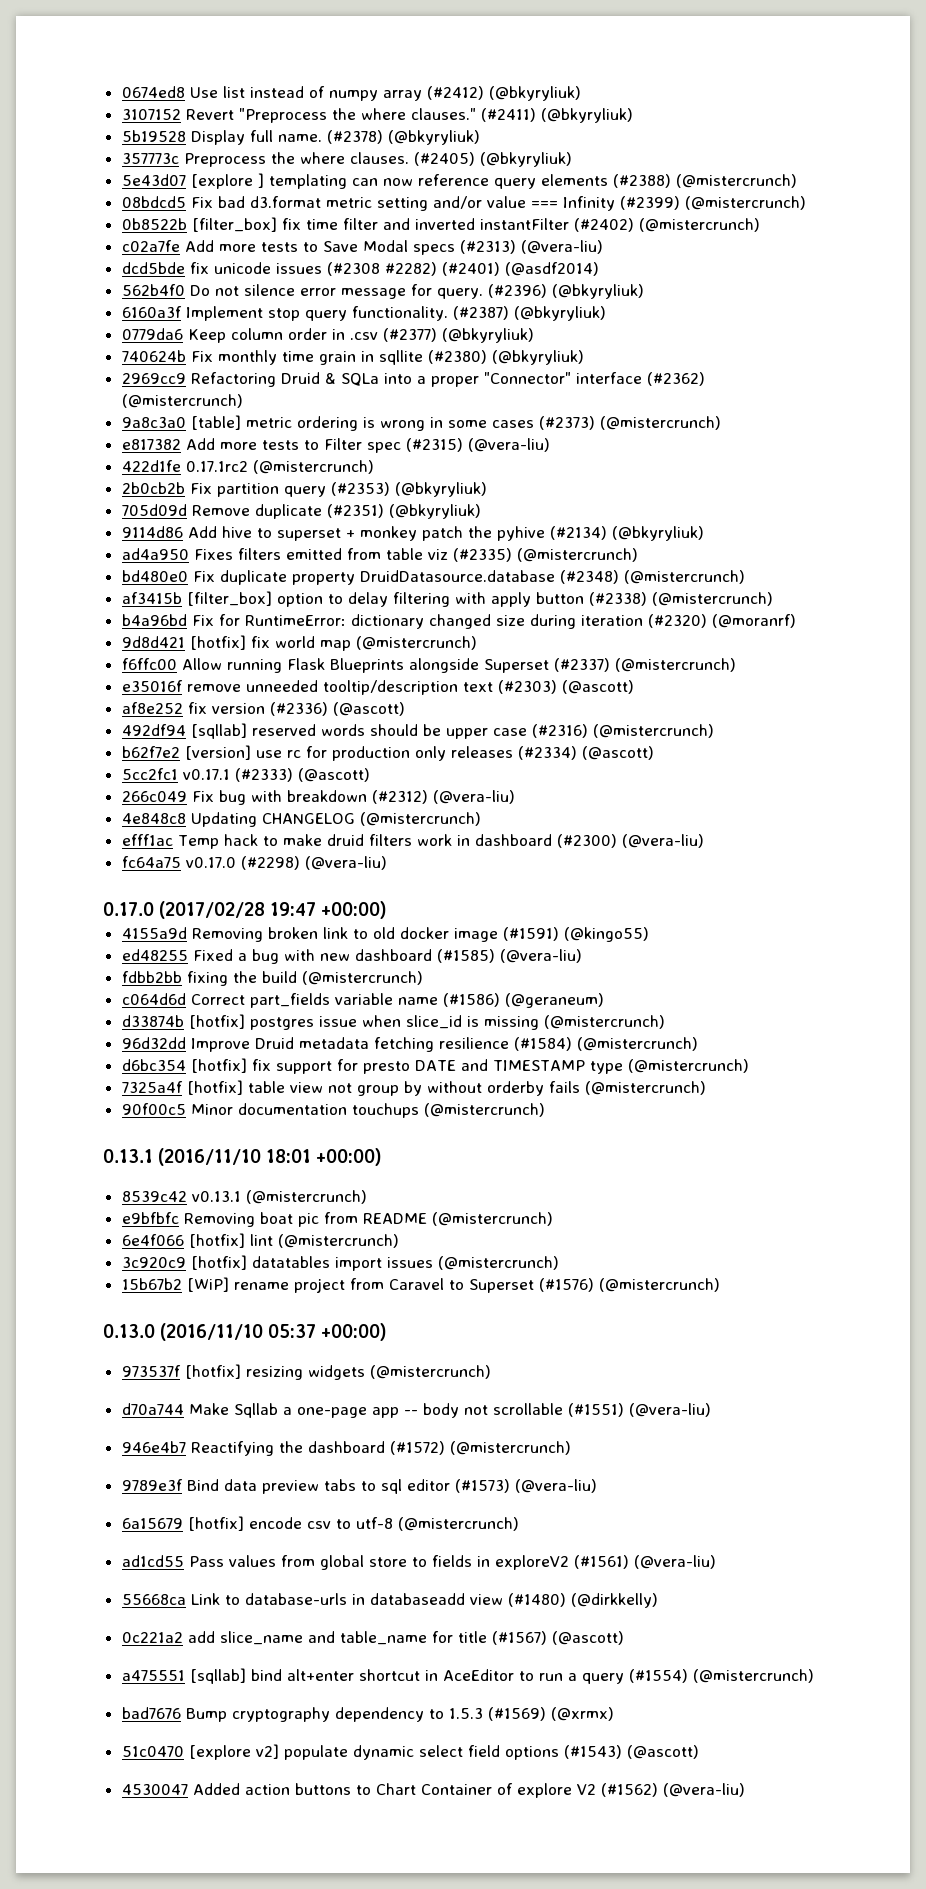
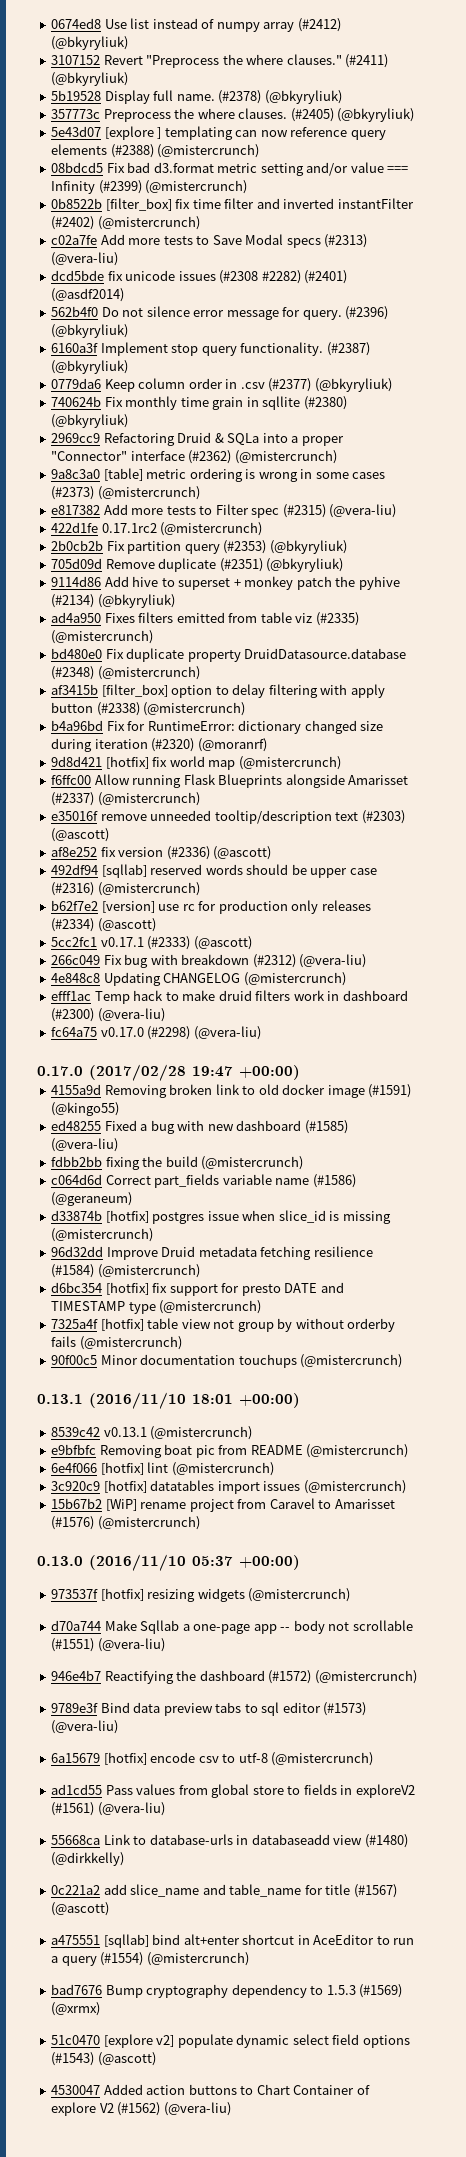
[483,659,549,673] Superset -> [348,775,409,785] Amarisset
[468,1279,534,1293] Superset -> [334,1499,395,1509] Amarisset

